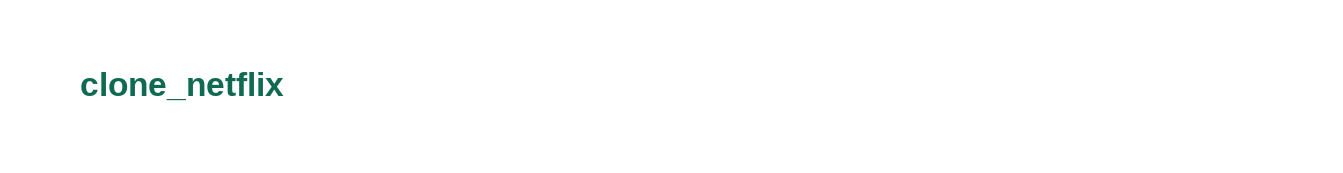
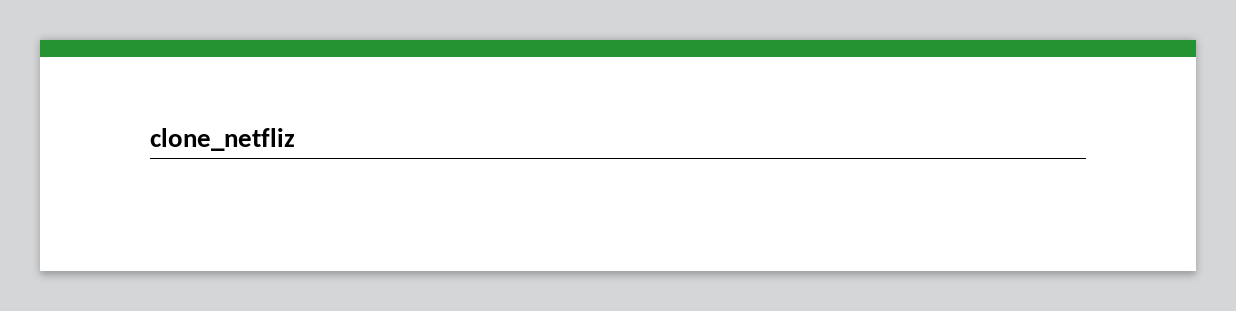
[80,72,284,101] clone_netflix -> [150,128,295,151] clone_netfliz

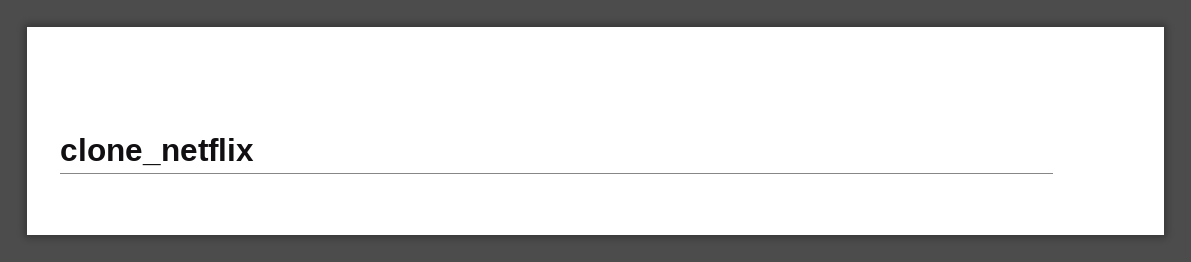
[150,128,295,151] clone_netfliz -> [60,138,254,166] clone_netflix

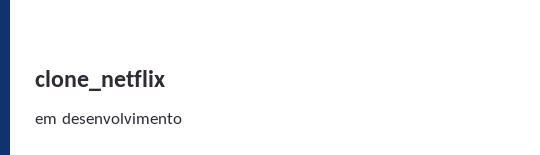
(254, 152) none -> [35,113,182,124] // em desenvolvimento

